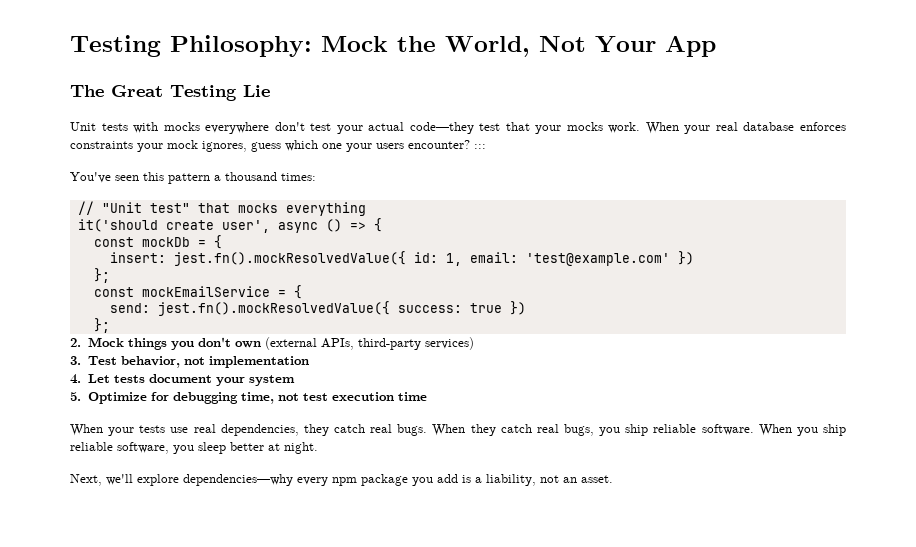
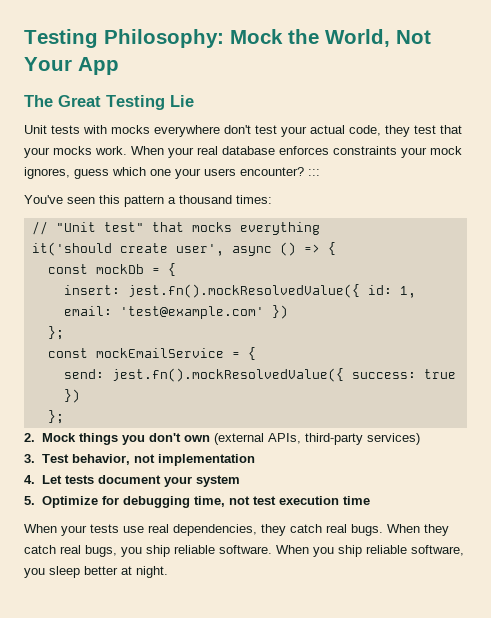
[409,122,474,134] code—they -> [349,125,410,137] code, they
[70,474,613,486] // Next, we'll explore dependencies—why every npm package you add is a liability, not an asset. -> (168, 572) none

